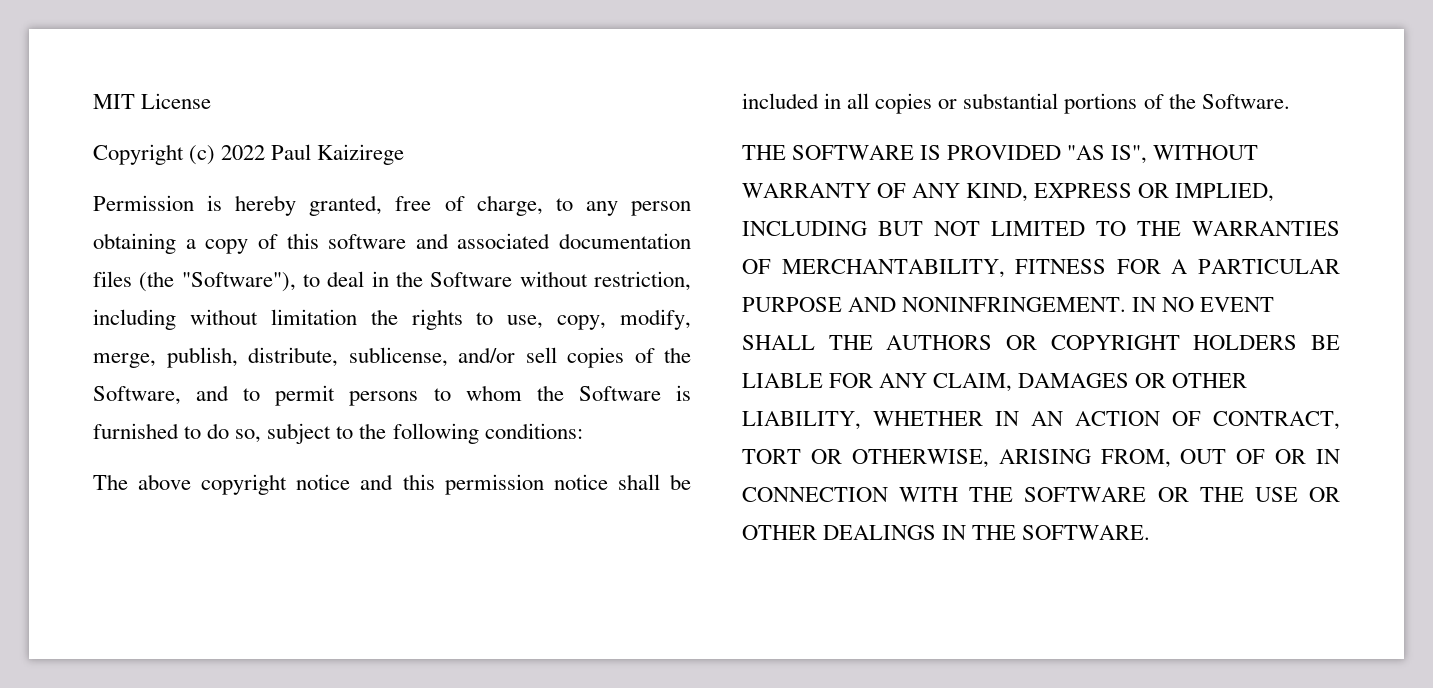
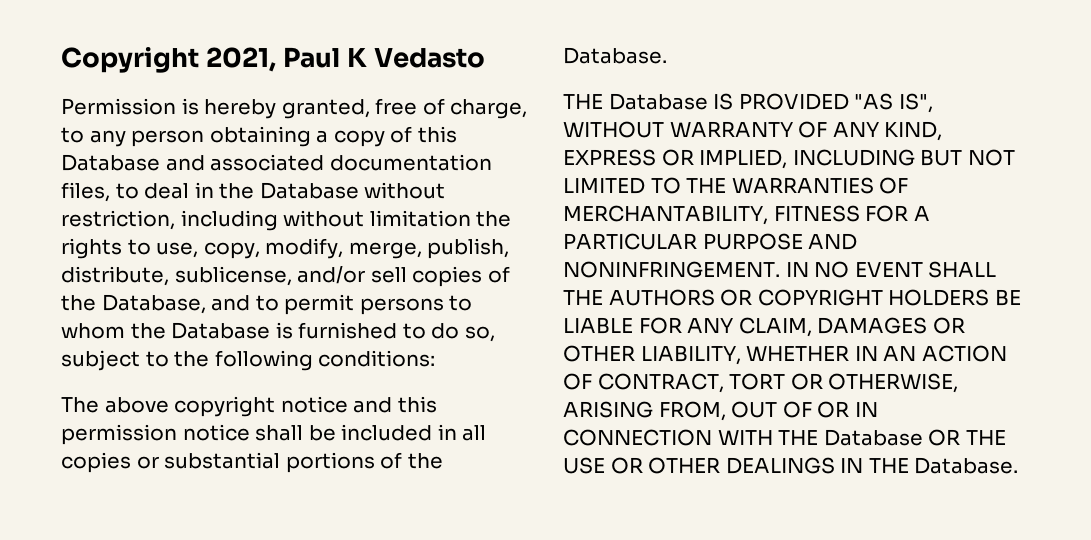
[93,93,212,109] [93,144,405,165] MIT License // Copyright (c) 2022 Paul Kaizirege -> [61,47,486,73] Copyright 2021, Paul K Vedasto
[328,234,407,249] software -> [61,154,160,171] Database
[93,271,296,292] files (the "Software"), -> [61,182,110,202] files,
[430,272,513,287] Software -> [259,182,359,199] Database
[93,386,181,405] Software, -> [101,294,206,314] Database,
[578,386,661,401] Software -> [171,322,271,339] Database
[1201,94,1290,109] [742,145,915,160] Software. // THE SOFTWARE -> [563,47,667,64] [563,93,708,110] Database. // THE Database
[1024,487,1147,502] SOFTWARE -> [823,429,923,446] Database
[1022,525,1151,540] SOFTWARE. -> [914,457,1019,474] Database.

